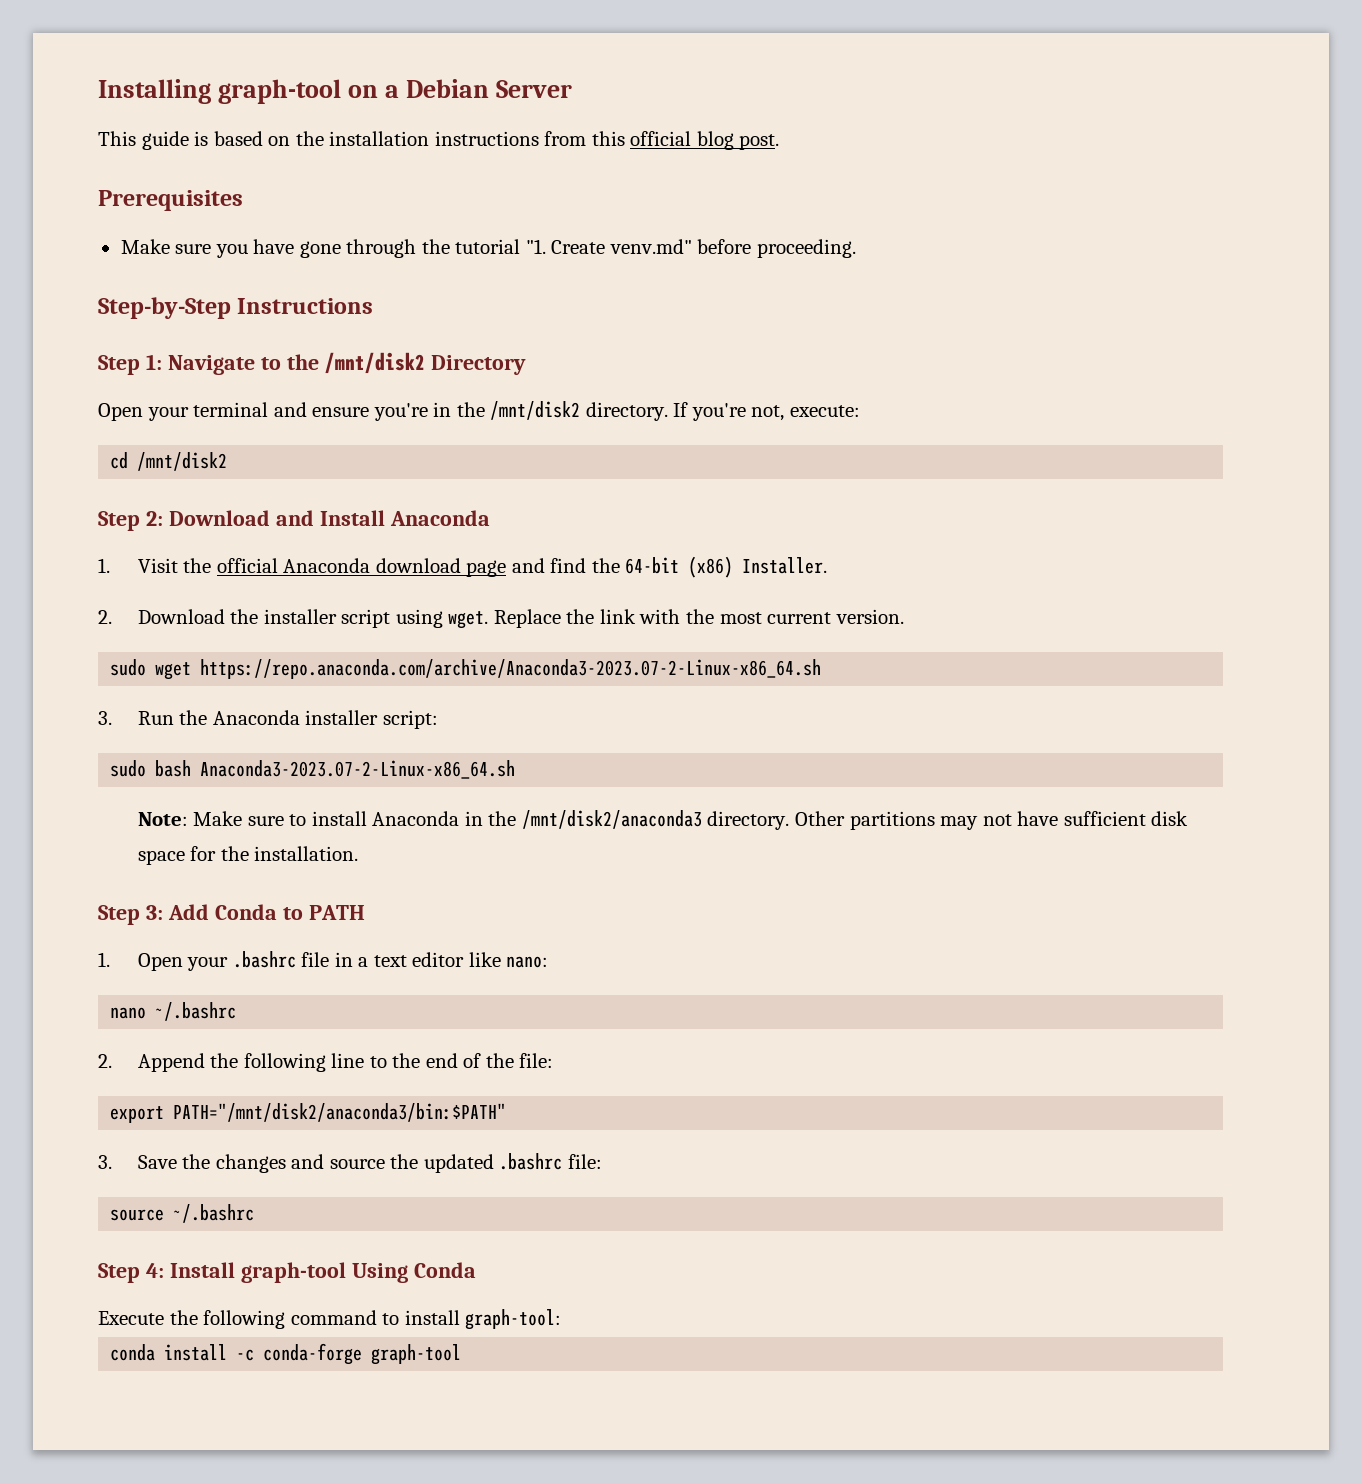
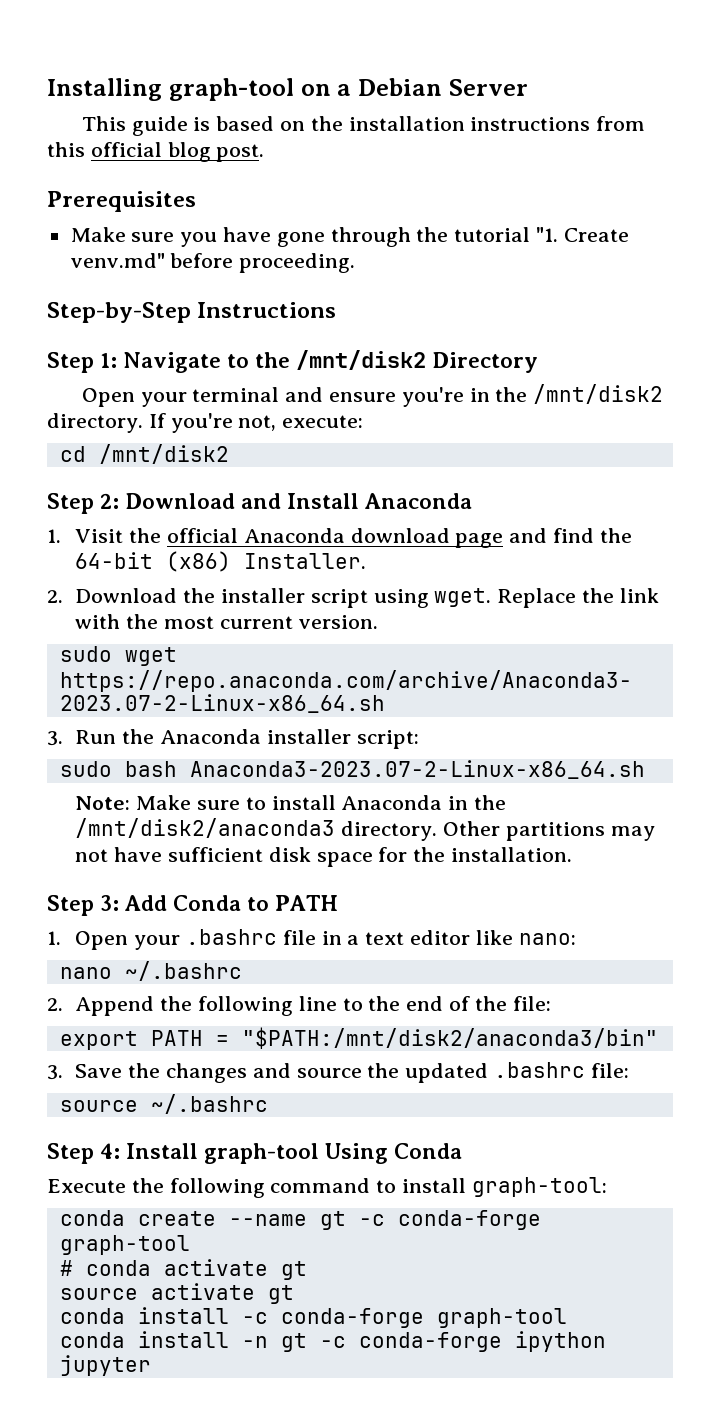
[173,1103,507,1122] PATH="/mnt/disk2/anaconda3/bin:$PATH" -> [150,1027,658,1049] PATH = "$PATH:/mnt/disk2/anaconda3/bin"
(562, 1319) none -> [59,1210,541,1230] [59,1235,190,1255] [59,1259,307,1280] [59,1283,294,1304] // conda create --name gt -c conda-forge graph-tool // # conda activate gt // source activate gt
(462, 1354) none -> [59,1331,606,1352] [59,1355,151,1376] // conda install -n gt -c conda-forge ipython jupyter

